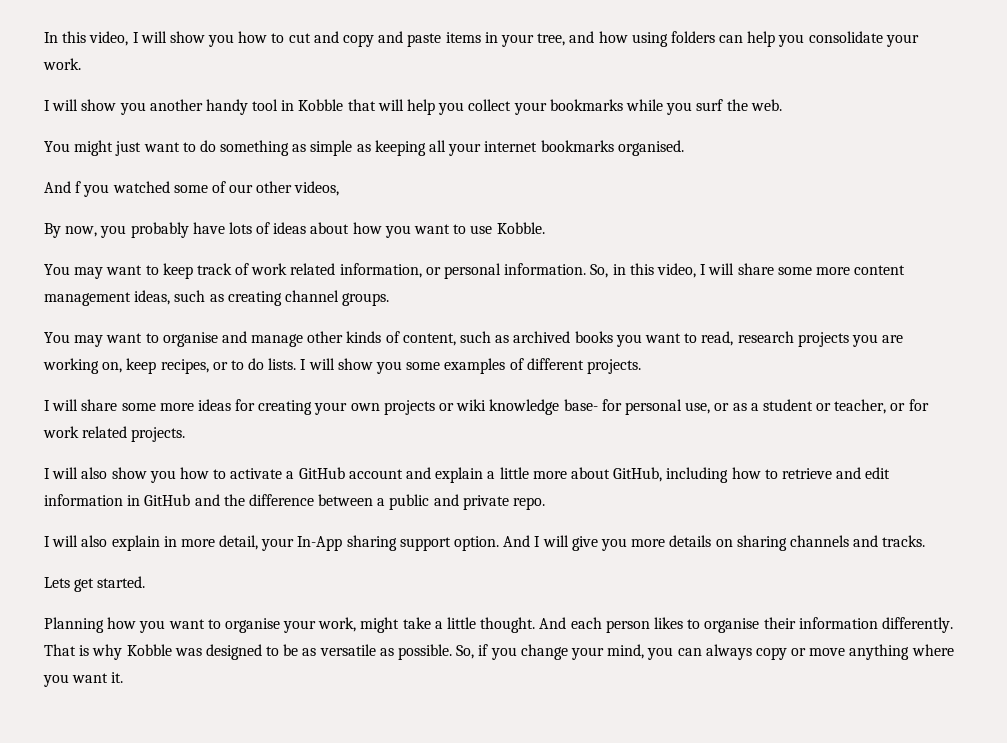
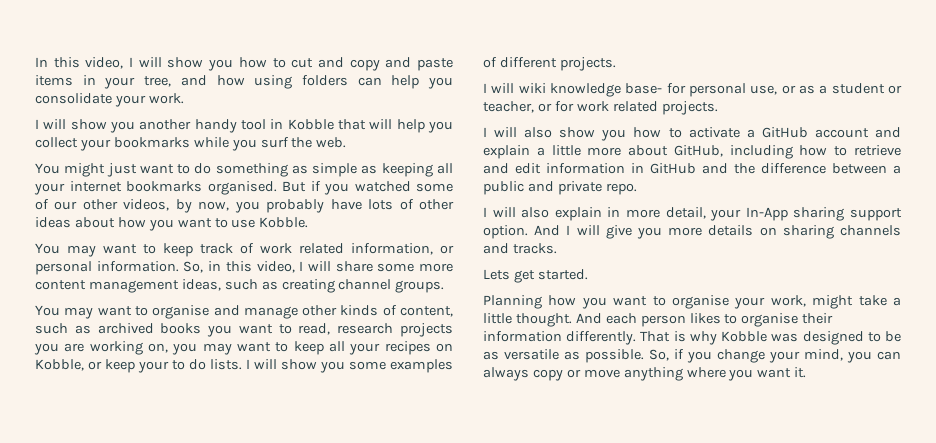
[44,181,82,193] // And f -> [282,181,321,192] But if
[44,223,61,238] // By -> [175,199,192,213] by
(271, 228) none -> [419,199,454,210] other
[126,358,228,374] keep recipes, or -> [172,341,453,355] [35,359,169,373] you may want to keep all your recipes on Kobble, or keep your
[81,399,455,415] share some more ideas for creating your own projects or -> (515, 88) none

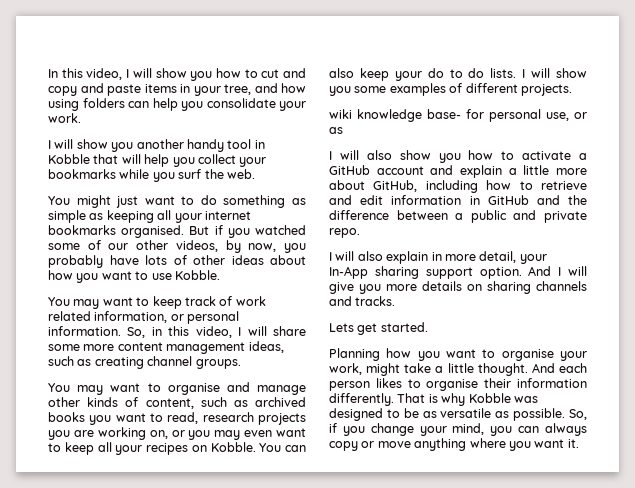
(168, 348) none -> [171,430,185,437] or
(232, 349) none -> [244,430,273,437] even
[35,359,102,371] Kobble, or -> [210,442,306,452] [329,68,354,78] Kobble. You can also
(169, 367) none -> [427,68,444,78] do
[483,83,515,93] I will -> (572, 90) none
[819,83,902,94] [483,101,718,115] a student or teacher, or for work related projects. -> (343, 130) none

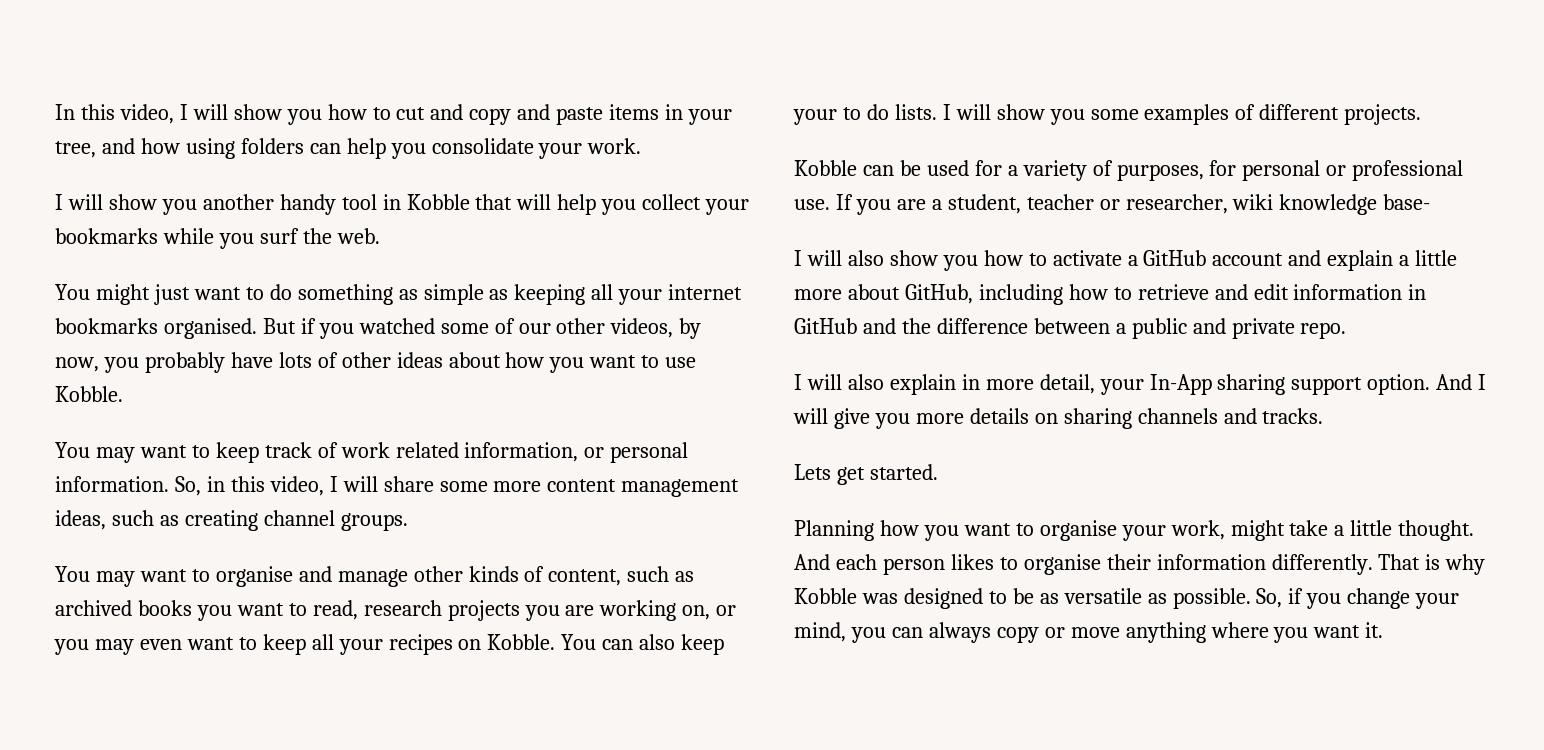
[427,68,444,78] do -> (837, 117) none
[329,109,587,122] [329,127,343,134] wiki knowledge base- for personal use, or as -> [794,160,1464,181] [794,194,1431,215] Kobble can be used for a variety of purposes, for personal or professional use. If you are a student, teacher or researcher, wiki knowledge base-

